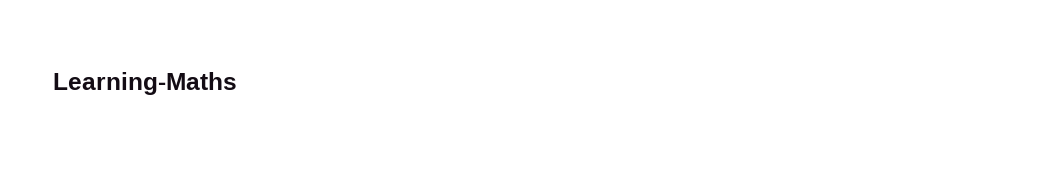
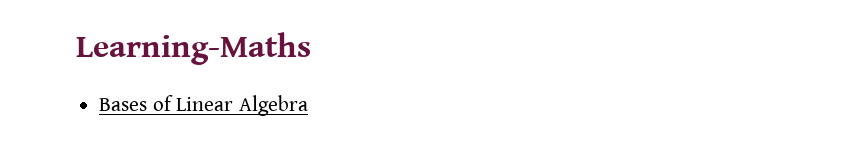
(237, 83) none -> [99,95,309,116] // Bases of Linear Algebra

